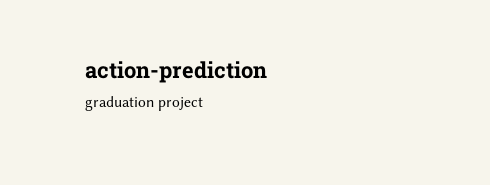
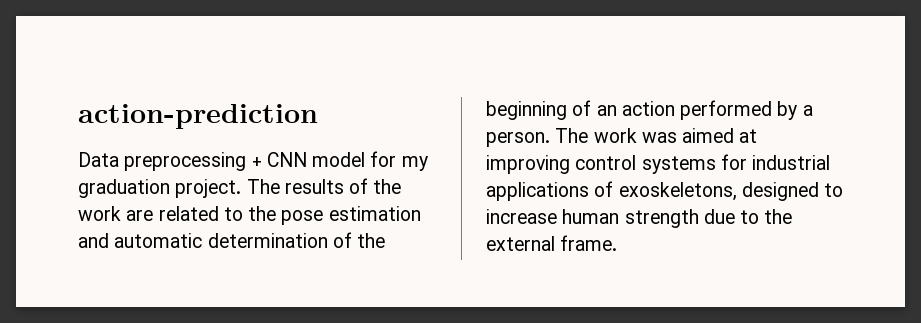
[85,96,204,111] graduation project -> [78,151,428,171] [78,178,402,198] [78,206,421,225] [78,232,386,248] [486,100,813,120] [486,128,758,147] [486,154,831,174] [486,181,844,201] [486,209,793,228] [486,235,618,251] Data preprocessing + CNN model for my graduation project. The results of the work are related to the pose estimation and automatic determination of the beginning of an action performed by a person. The work was aimed at improving control systems for industrial applications of exoskeletons, designed to increase human strength due to the external frame.

